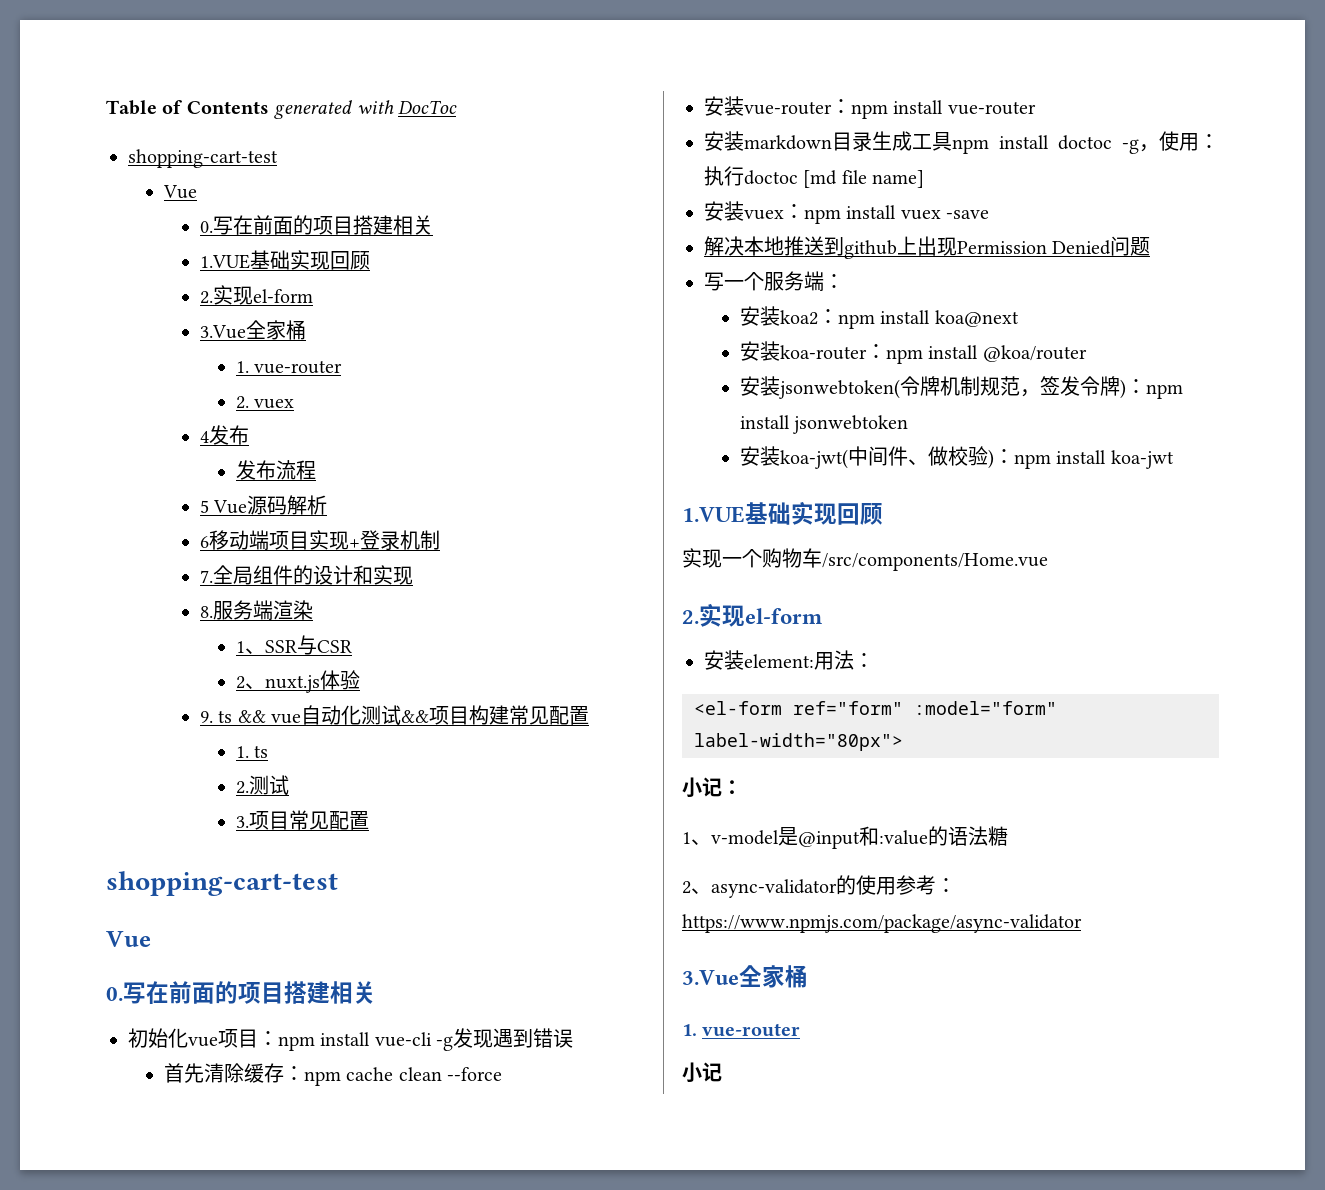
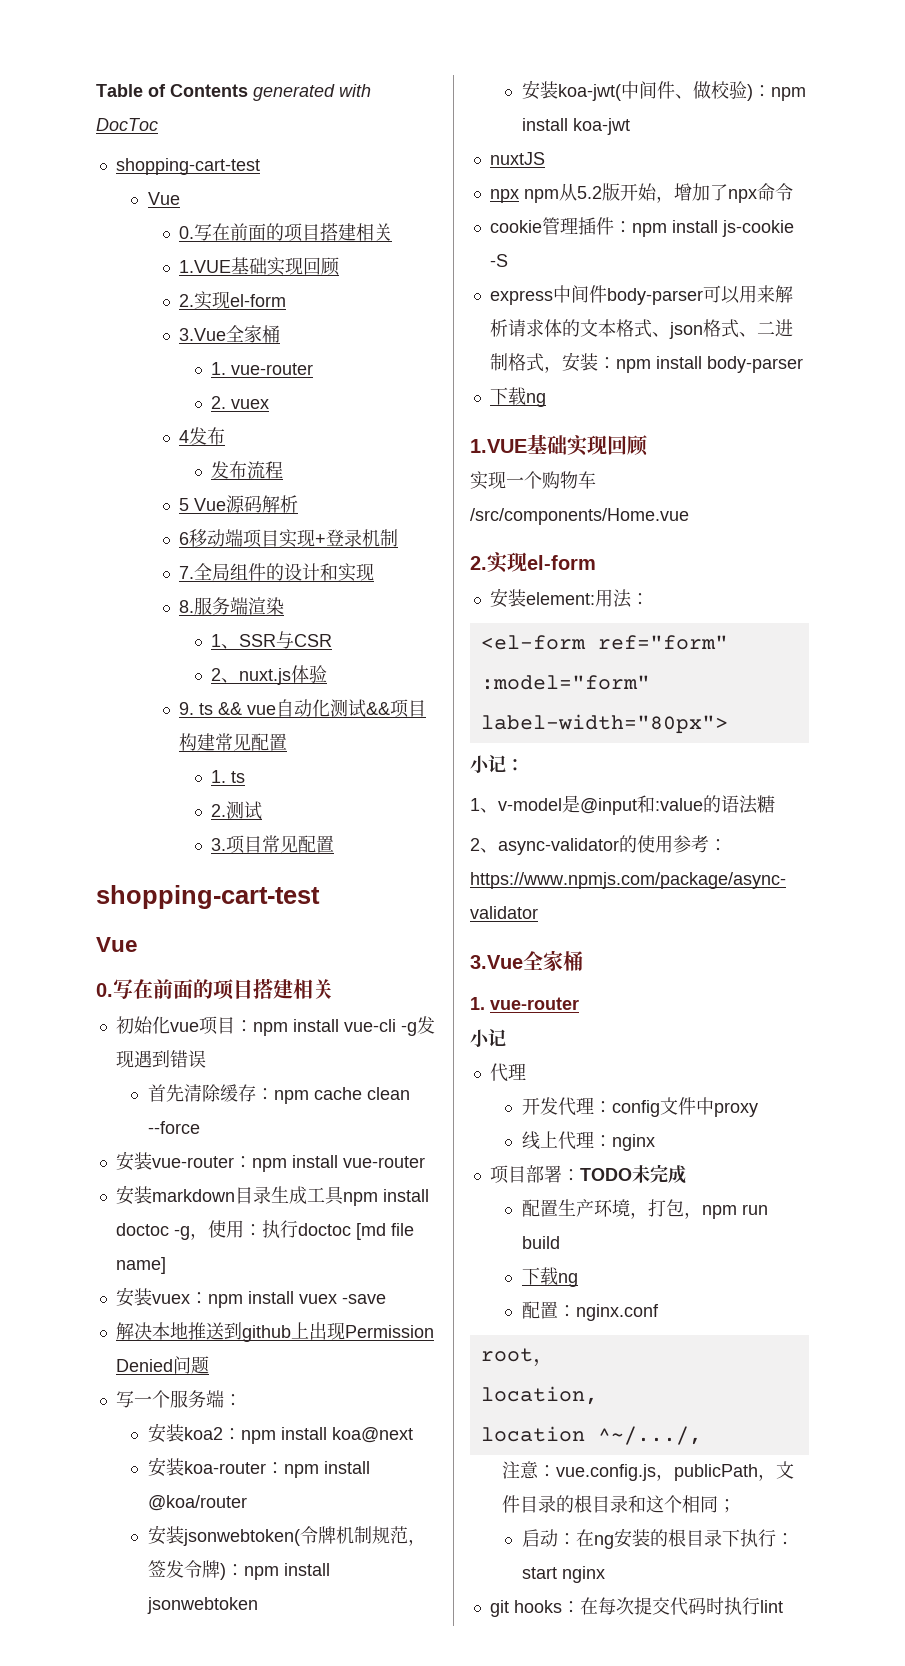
(1174, 459) none -> [489,152,545,165] [489,183,793,203] [489,217,794,237] [489,254,508,267] [489,285,793,305] [489,319,793,339] [489,352,803,373] [489,387,546,407] // nuxtJS // npx npm从5.2版开始，增加了npx命令 // cookie管理插件：npm install js-cookie -S // express中间件body-parser可以用来解析请求体的文本格式、json格式、二进制格式，安装：npm install body-parser // 下载ng
(722, 1072) none -> [489,1063,526,1082] [521,1097,758,1117] [521,1131,655,1151] [489,1164,686,1184] [521,1199,768,1219] [521,1236,560,1249] [521,1267,578,1287] [521,1301,659,1321] [480,1348,555,1367] [480,1386,598,1405] [480,1426,702,1445] [501,1461,794,1481] [501,1495,736,1513] [521,1528,794,1549] [521,1566,605,1583] [489,1597,783,1617] // 代理 // 开发代理：config文件中proxy // 线上代理：nginx // 项目部署：TODO未完成 // 配置生产环境，打包，npm run build // 下载ng // 配置：nginx.conf // root， // location, // location ^~/.../, // 注意：vue.config.js，publicPath，文件目录的根目录和这个相同； // 启动：在ng安装的根目录下执行：start nginx // git hooks：在每次提交代码时执行lint

